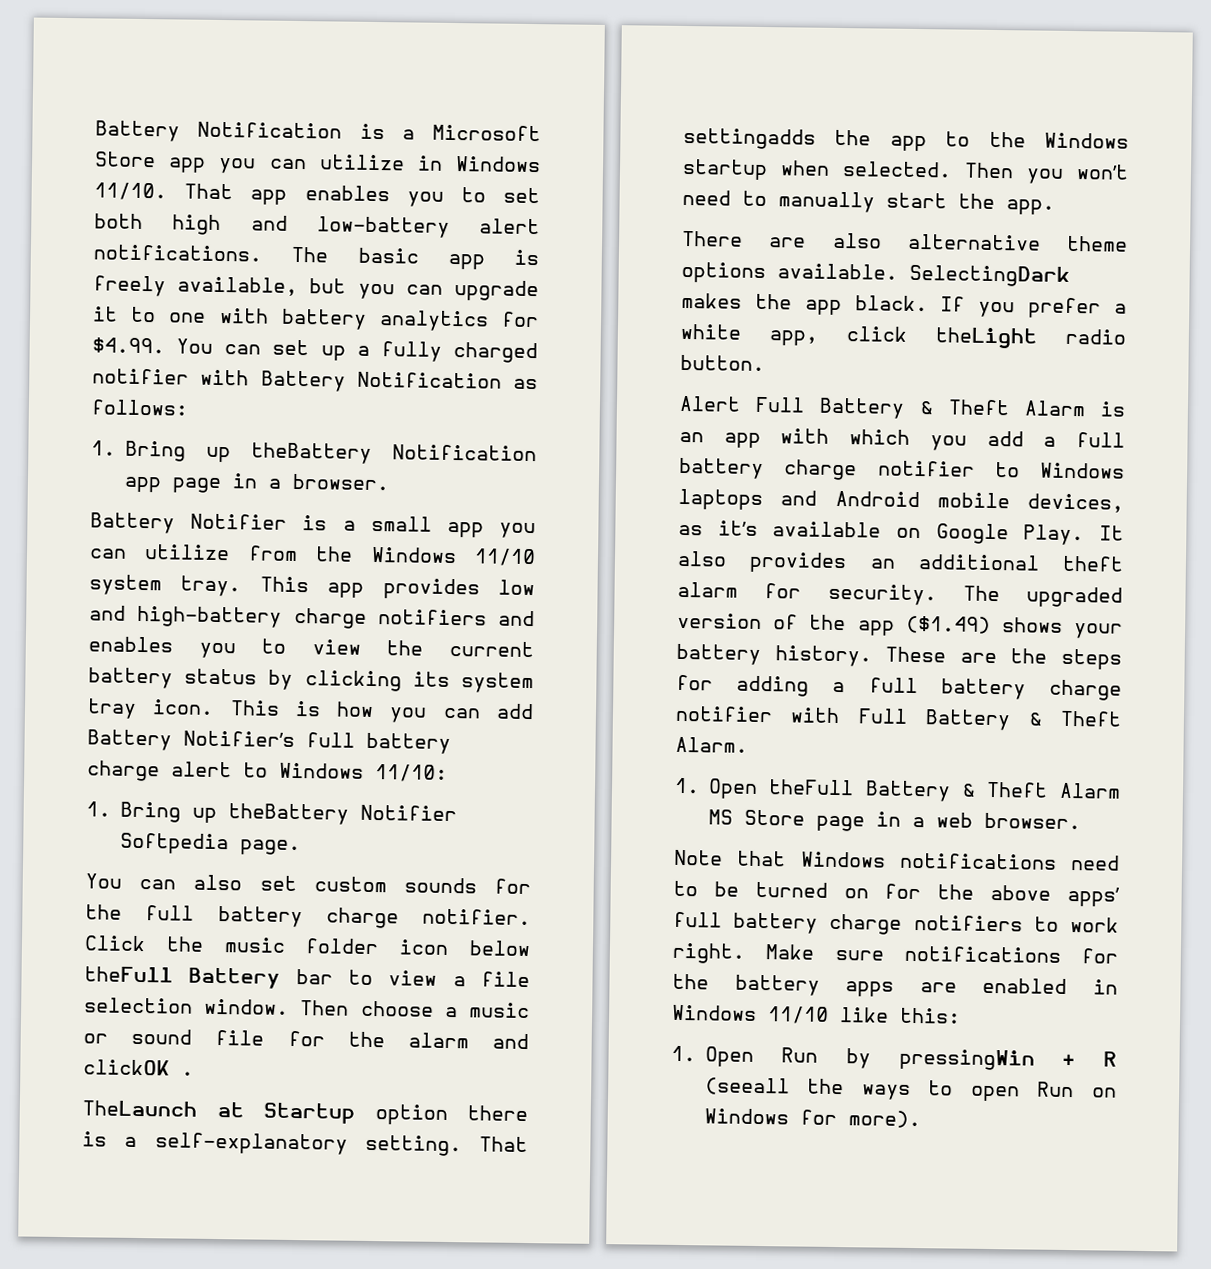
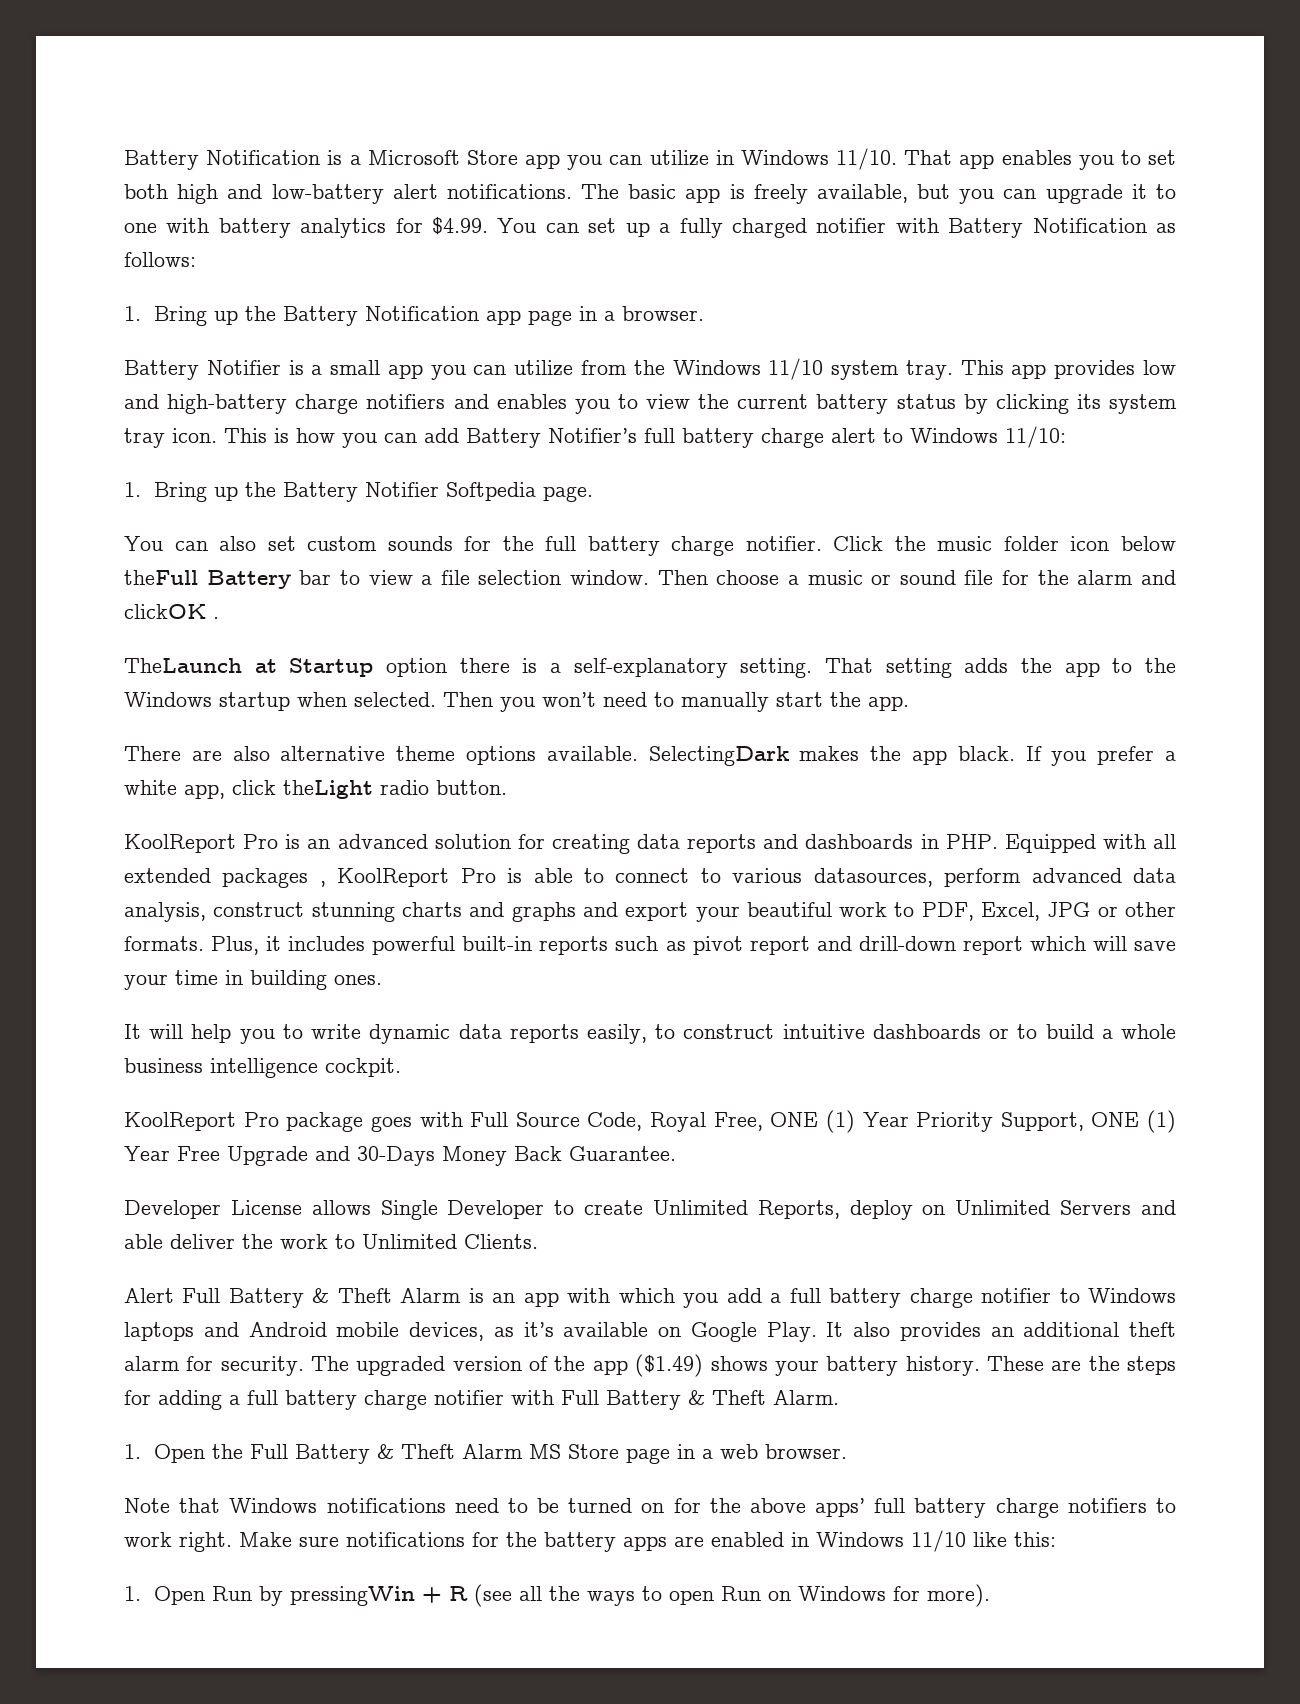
[250,442,372,464] theBattery -> [245,306,359,326] the Battery
[227,803,349,825] theBattery -> [245,482,359,502] the Battery
[683,127,816,150] settingadds -> [885,658,1009,678] setting adds
(765, 363) none -> [124,834,1176,854] [124,868,1177,888] [124,902,1176,922] [124,936,1176,955] [124,970,382,990] [124,1024,1176,1044] [124,1058,401,1078] [124,1110,1176,1133] [124,1146,676,1166] [124,1200,1176,1220] [124,1234,538,1249] // KoolReport Pro is an advanced solution for creating data reports and dashboards in PHP. Equipped with all extended packages , KoolReport Pro is able to connect to various datasources, perform advanced data analysis, construct stunning charts and graphs and export your beautiful work to PDF, Excel, JPG or other formats. Plus, it includes powerful built-in reports such as pivot report and drill-down report which will save your time in building ones. // It will help you to write dynamic data reports easily, to construct intuitive dashboards or to build a whole business intelligence cockpit. // KoolReport Pro package goes with Full Source Code, Royal Free, ONE (1) Year Priority Support, ONE (1) Year Free Upgrade and 30-Days Money Back Guarantee. // Developer License allows Single Developer to create Unlimited Reports, deploy on Unlimited Servers and able deliver the work to Unlimited Clients.
[768,779,855,796] theFull -> [212,1444,289,1459] the Full
[704,1077,790,1096] (seeall -> [474,1584,543,1607] (see all

